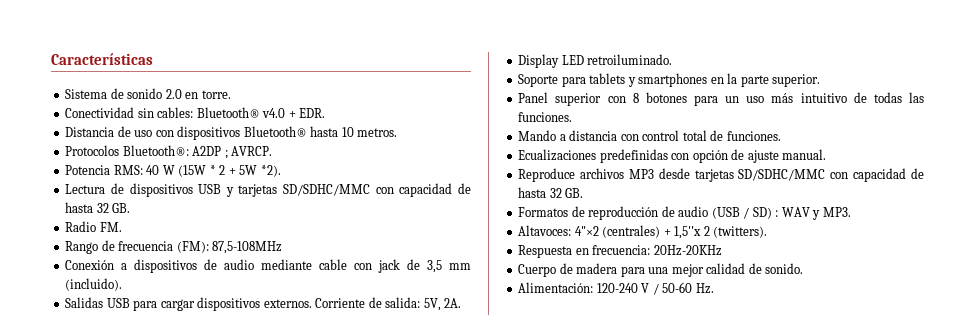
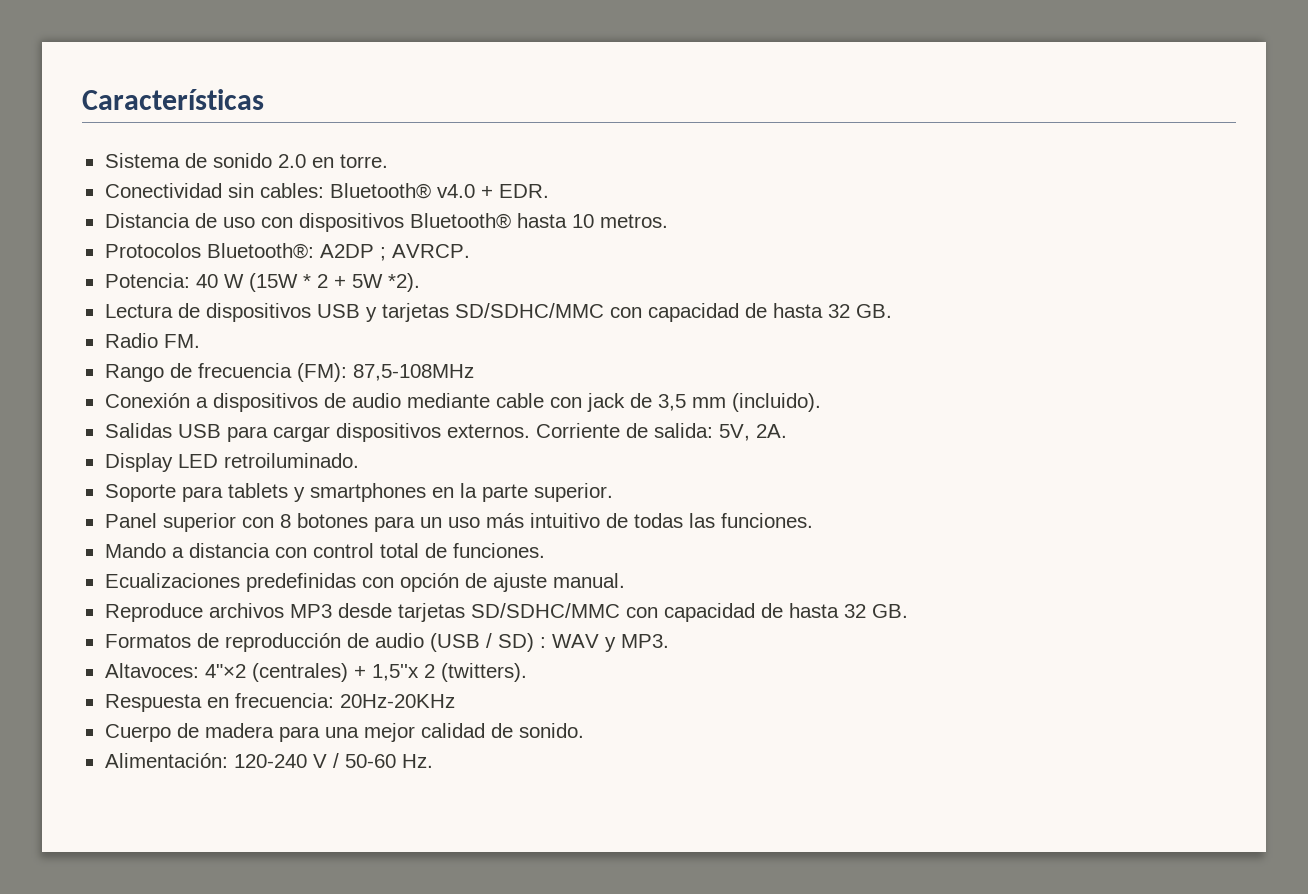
[65,165,143,175] Potencia RMS: -> [104,273,190,288] Potencia:

